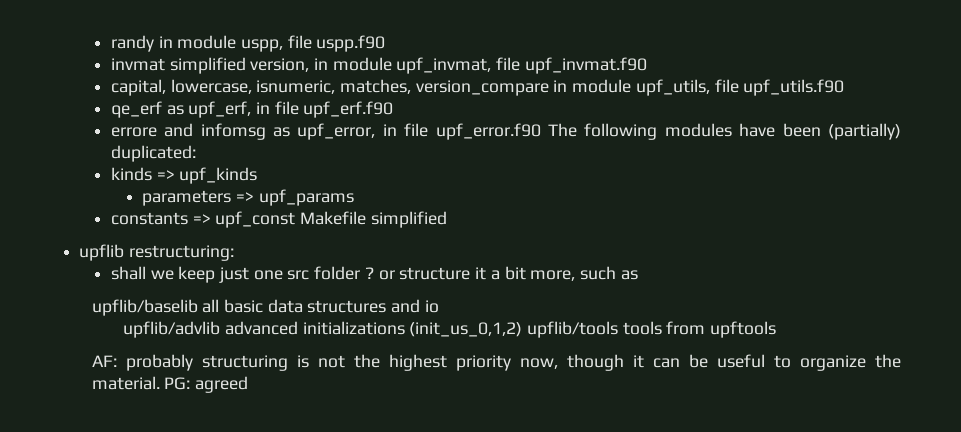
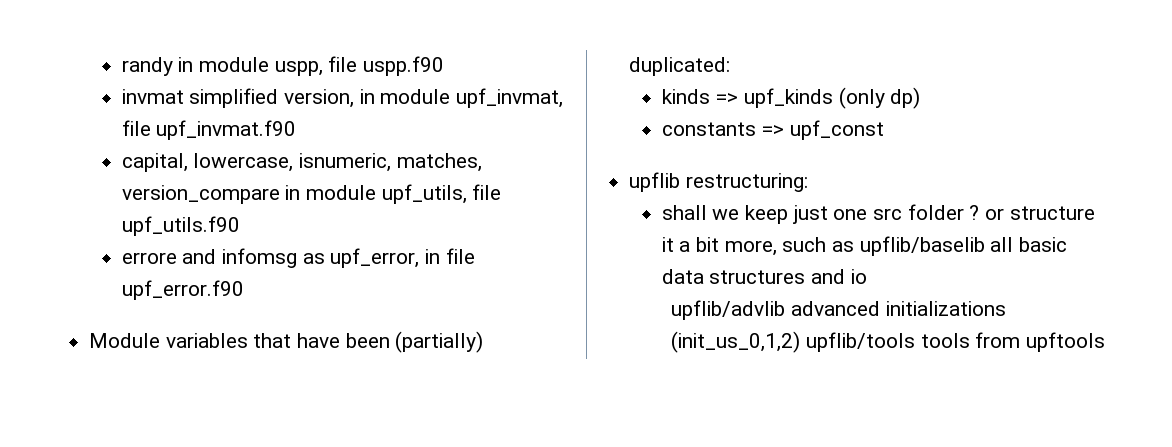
[110,101,394,118] // qe_erf as upf_erf, in file upf_erf.f90 -> (240, 226) none
[547,123,732,140] The following modules -> [89,333,292,348] // Module variables that
[142,189,354,206] // parameters => upf_params -> [838,87,921,109] (only dp)
[299,211,447,228] Makefile simplified -> (885, 130) none
(638, 275) // -> (855, 246) none
[91,354,902,371] [91,376,248,393] // AF: probably structuring is not the highest priority now, though it can be useful to organize the material. PG: agreed -> (1106, 342) none

